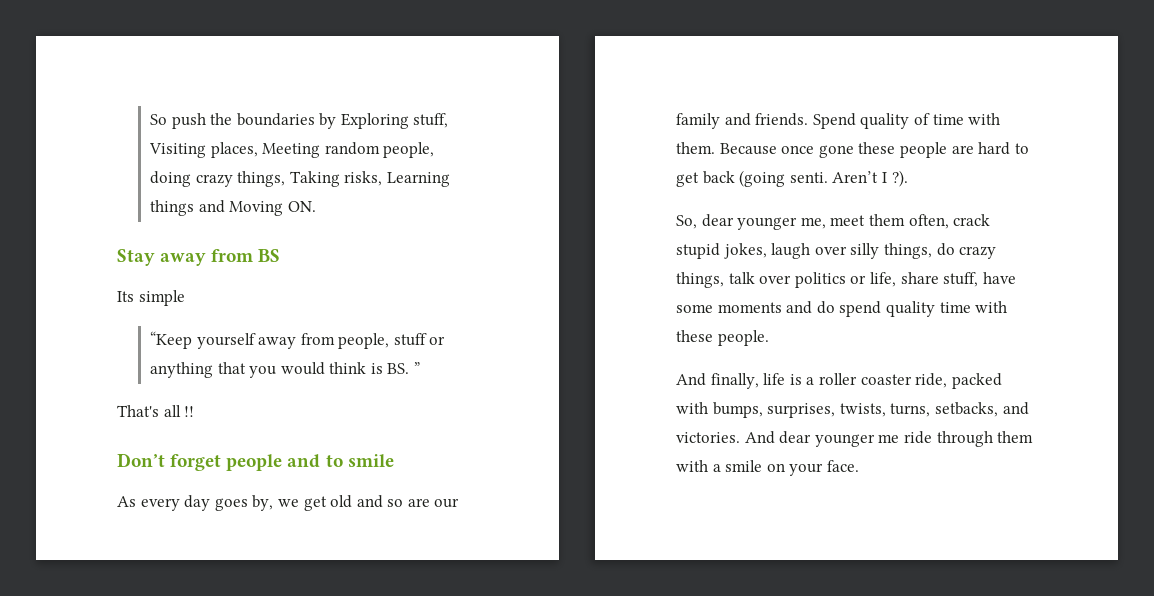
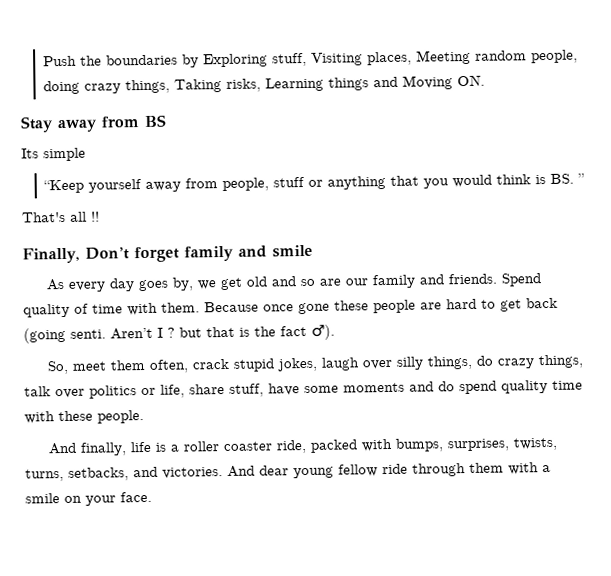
[149,113,206,129] So push -> [42,55,77,67] Push
(195, 411) none -> [22,247,80,264] Finally,
[226,454,343,471] people and to -> [183,245,267,262] family and
[891,170,908,187] [676,214,826,230] ?). // So, dear younger me, -> [167,324,335,340] [46,360,69,375] ? but that is the fact ♂). // So,
[814,434,900,447] younger me -> [293,464,378,479] young fellow

